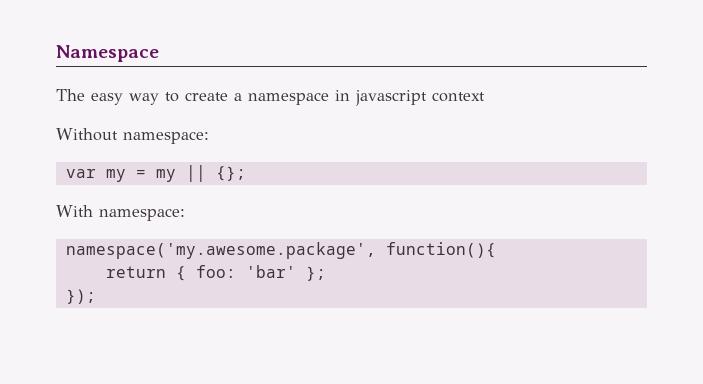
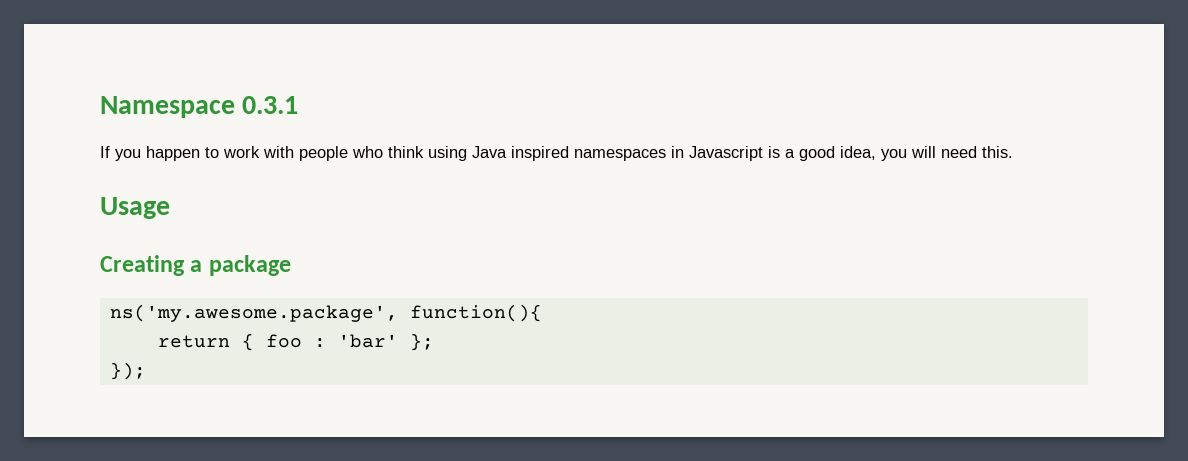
[56,89,485,106] [56,128,209,144] [65,165,246,182] [56,205,185,221] [65,242,376,259] // The easy way to create a namespace in javascript context // Without namespace: // var my = my || {}; // With namespace: // namespace('my.awesome.package', -> [242,96,299,114] [100,146,1013,161] [100,197,170,219] [100,255,291,276] [109,304,398,322] 0.3.1 // If you happen to work with people who think using Java inspired namespaces in Javascript is a good idea, you will need this. // Usage // Creating a package // ns('my.awesome.package',
[195,265,236,278] foo: -> [265,334,326,348] foo :

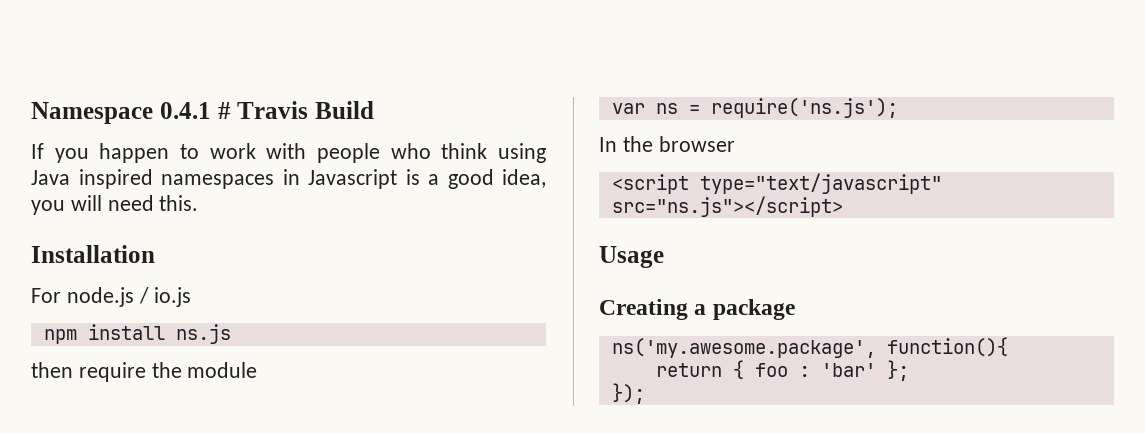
[242,96,299,114] 0.3.1 -> [159,101,374,119] 0.4.1 # Travis Build
(1013, 152) none -> [31,245,155,263] [31,287,192,307] [43,324,231,344] [31,362,258,382] [611,98,898,118] [599,136,735,152] [611,173,942,194] [611,196,843,217] // Installation // For node.js / io.js // npm install ns.js // then require the module // var ns = require('ns.js'); // In the browser // <script type="text/javascript" src="ns.js"></script>

